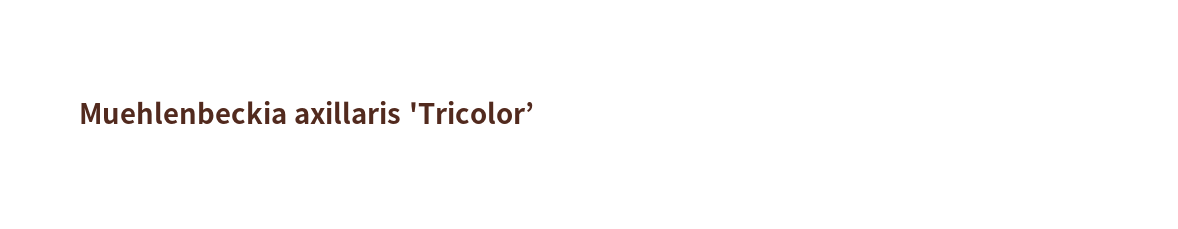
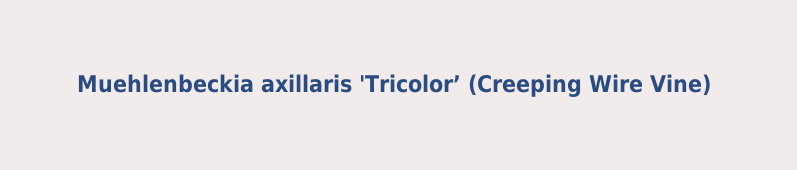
(534, 112) none -> [467,74,711,97] (Creeping Wire Vine)

